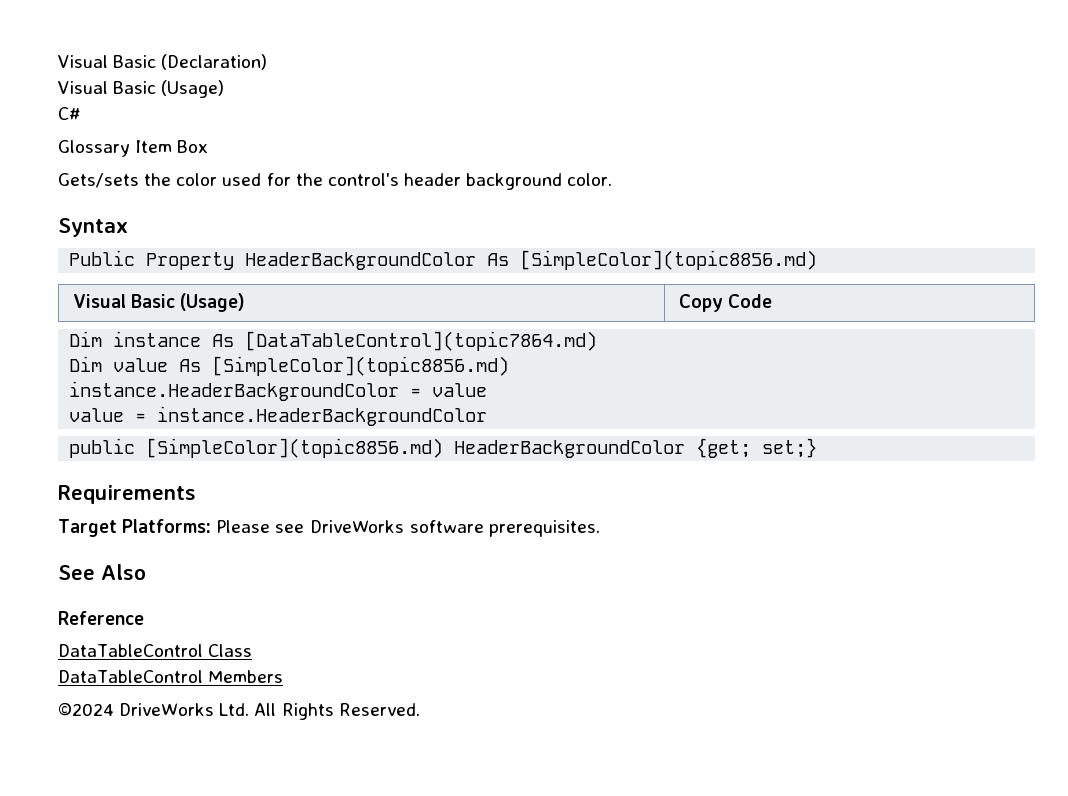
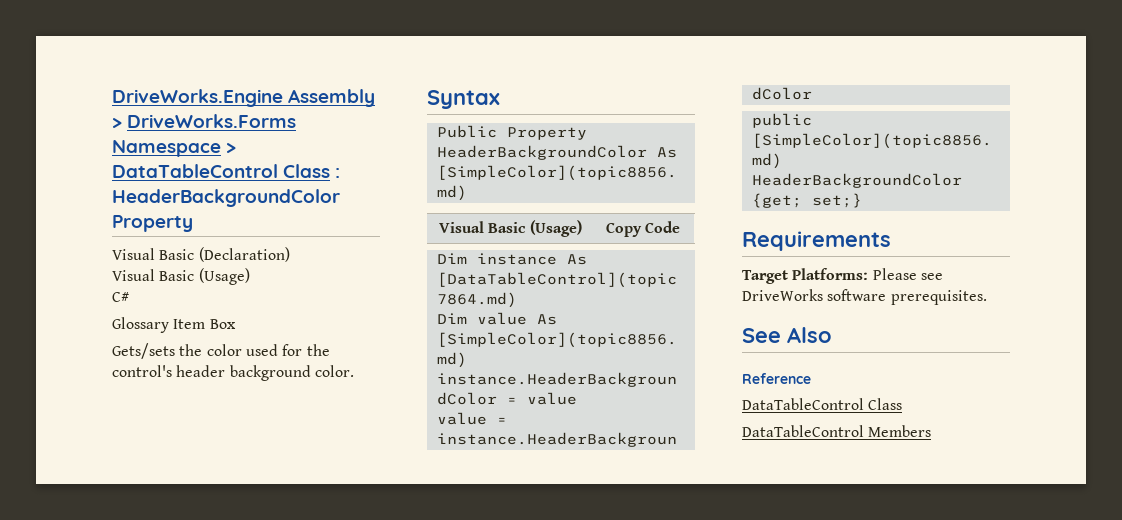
(58, 61) none -> [112,89,376,107] [112,114,297,128] [112,140,237,157] [112,164,341,178] [112,189,340,207] [112,215,193,232] DriveWorks.Engine Assembly > DriveWorks.Forms Namespace > DataTableControl Class : HeaderBackgroundColor Property //
[58,702,420,720] // ©2024 DriveWorks Ltd. All Rights Reserved. -> (932, 431) none

